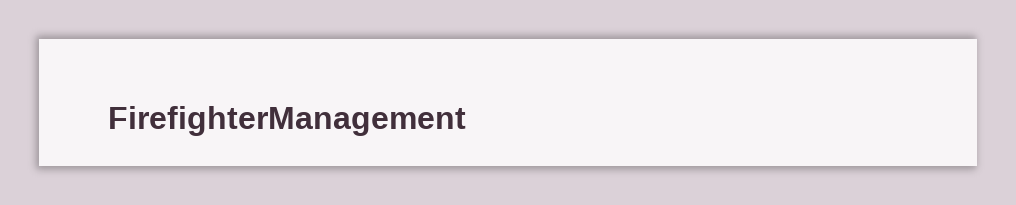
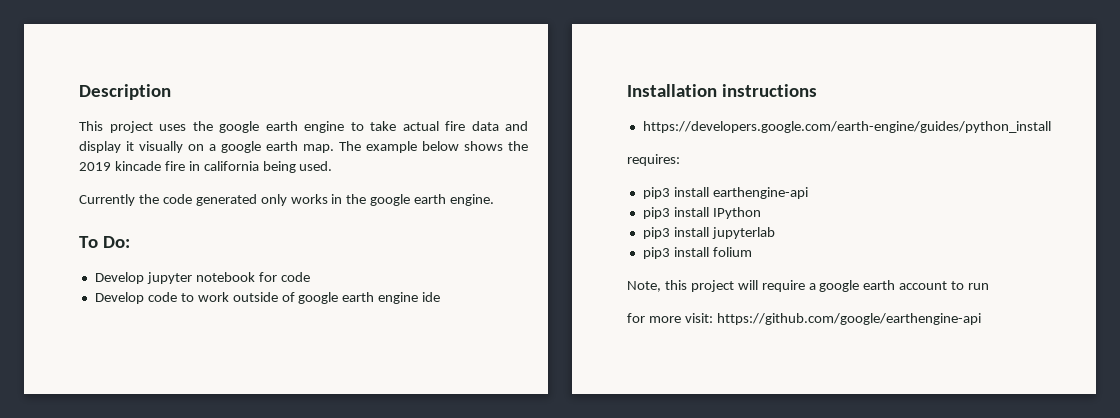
[108,106,466,136] FirefighterManagement -> [79,84,171,100] [79,121,528,133] [79,141,528,153] [79,161,333,173] [79,194,495,206] [79,236,130,248] [94,272,310,284] [94,292,441,304] [627,84,817,97] [642,121,1051,133] [627,154,680,166] [642,187,808,199] [642,207,761,219] [642,227,775,239] [642,247,752,259] [627,280,990,292] [627,313,981,325] Description // This project uses the google earth engine to take actual fire data and display it visually on a google earth map. The example below shows the 2019 kincade fire in california being used. // Currently the code generated only works in the google earth engine. // To Do: // Develop jupyter notebook for code // Develop code to work outside of google earth engine ide // Installation instructions // https://developers.google.com/earth-engine/guides/python_install // requires: // pip3 install earthengine-api // pip3 install IPython // pip3 install jupyterlab // pip3 install folium // Note, this project will require a google earth account to run // for more visit: https://github.com/google/earthengine-api

